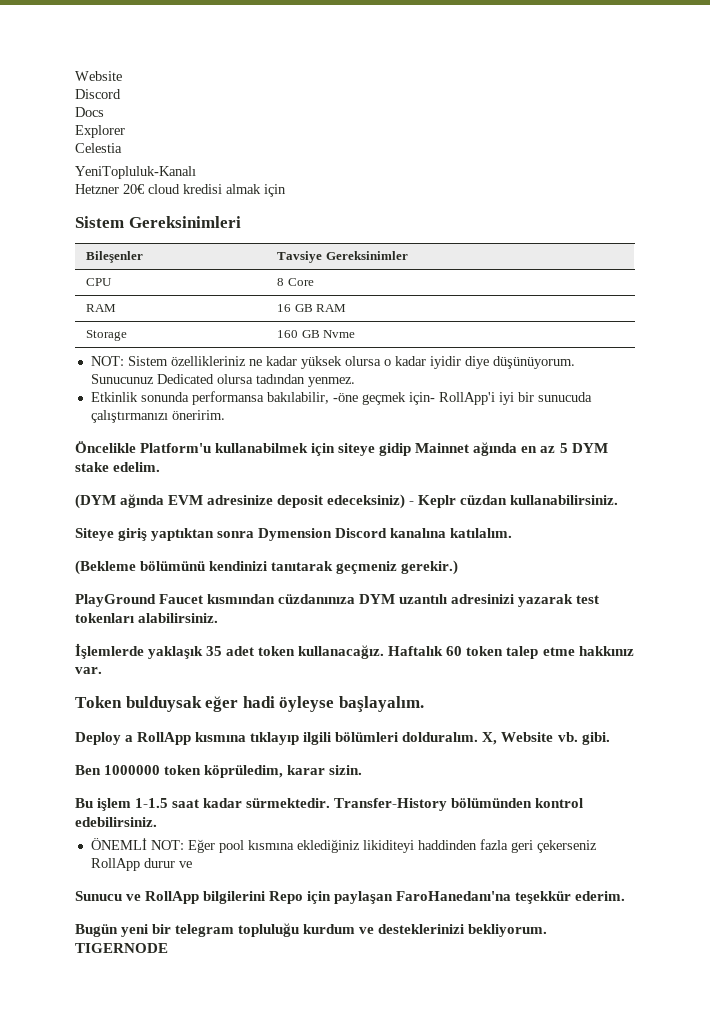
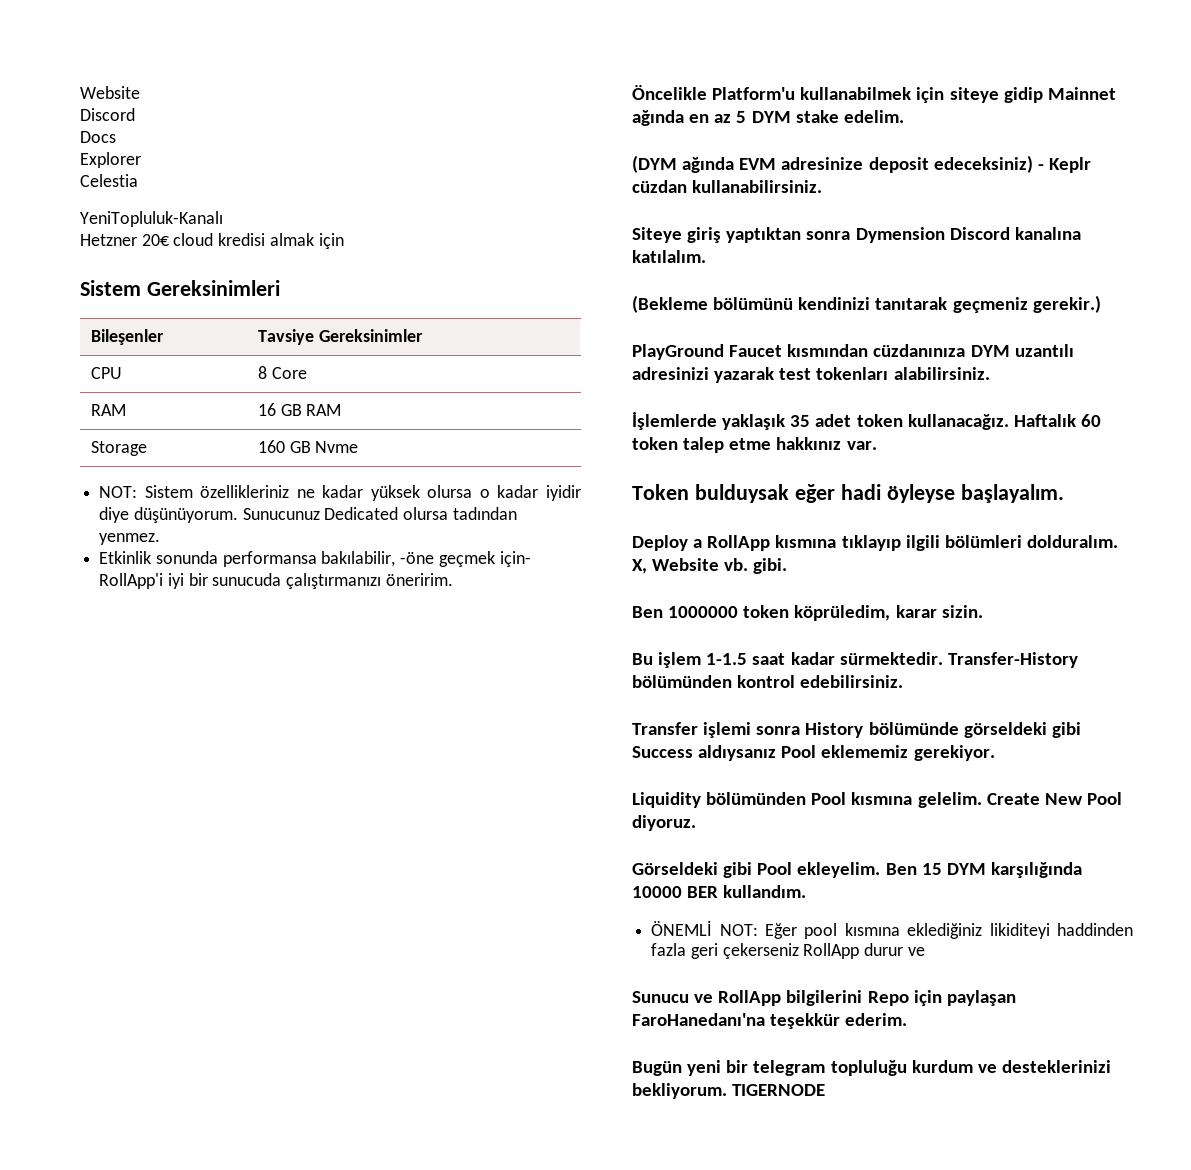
(157, 822) none -> [632,722,1081,738] [632,745,995,761] [632,792,1122,808] [632,815,696,831] [632,862,1082,878] [632,885,807,898] // Transfer işlemi sonra History bölümünde görseldeki gibi Success aldıysanız Pool eklememiz gerekiyor. // Liquidity bölümünden Pool kısmına gelelim. Create New Pool diyoruz. // Görseldeki gibi Pool ekleyelim. Ben 15 DYM karşılığında 10000 BER kullandım.

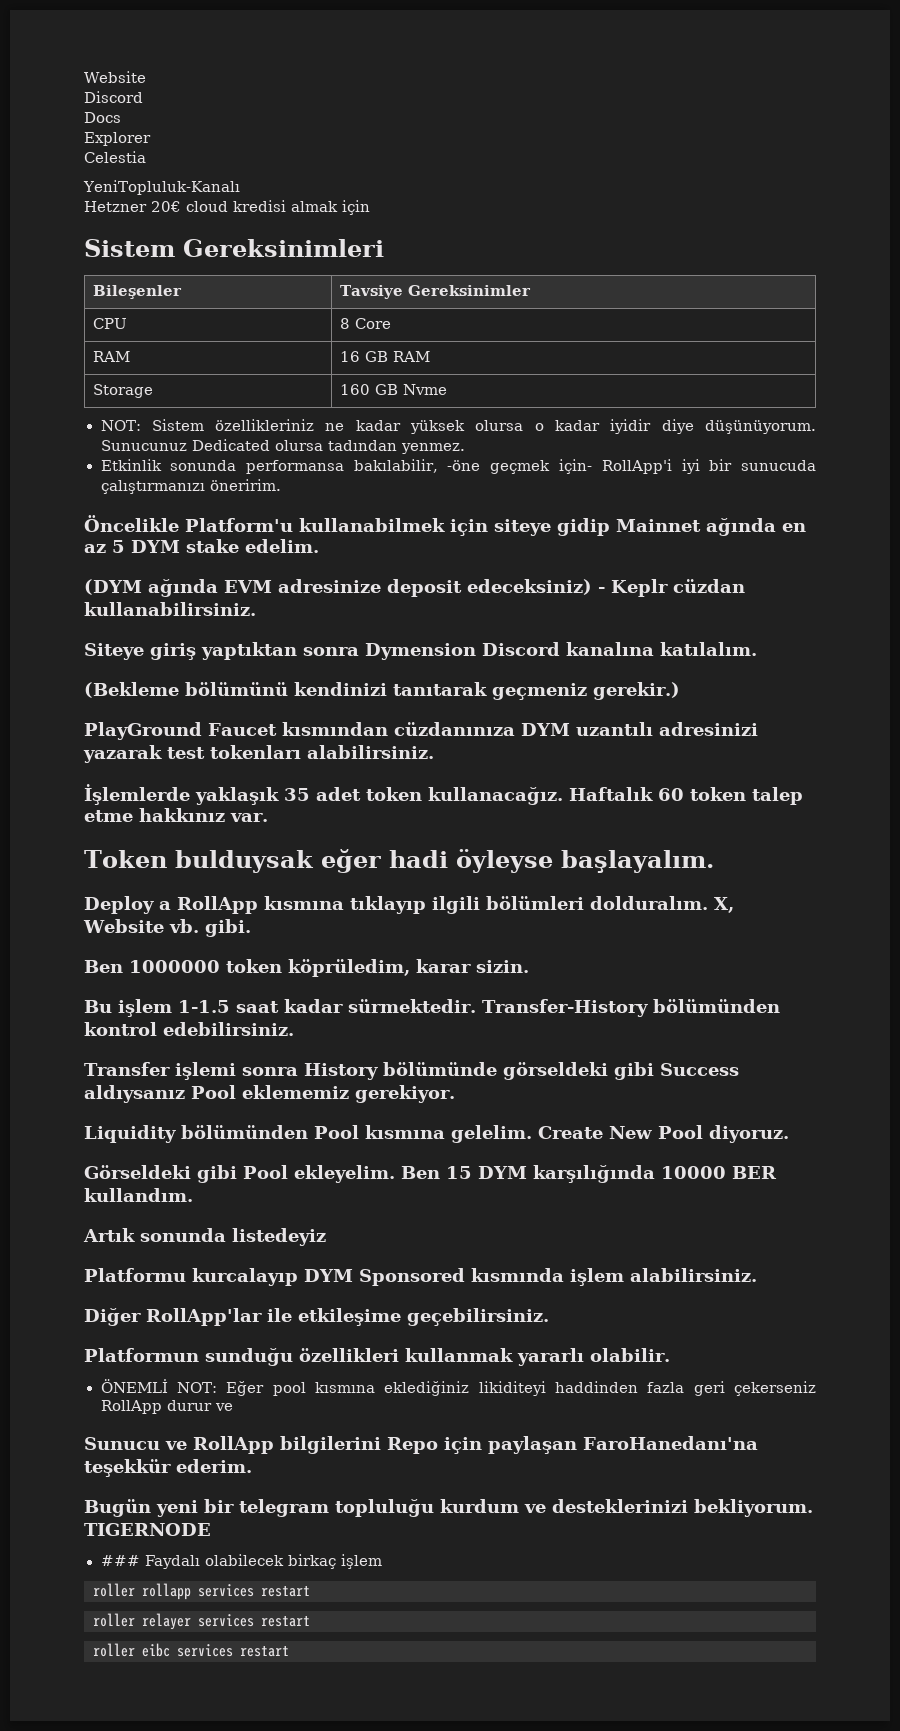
(807, 891) none -> [83,1228,326,1246] [84,1268,757,1286] [84,1308,549,1326] [84,1348,670,1366] // Artık sonunda listedeyiz // Platformu kurcalayıp DYM Sponsored kısmında işlem alabilirsiniz. // Diğer RollApp'lar ile etkileşime geçebilirsiniz. // Platformun sunduğu özellikleri kullanmak yararlı olabilir.
(826, 1090) none -> [100,1554,383,1569] [93,1583,310,1600] [93,1613,310,1630] [93,1643,289,1657] // ### Faydalı olabilecek birkaç işlem // roller rollapp services restart // roller relayer services restart // roller eibc services restart

